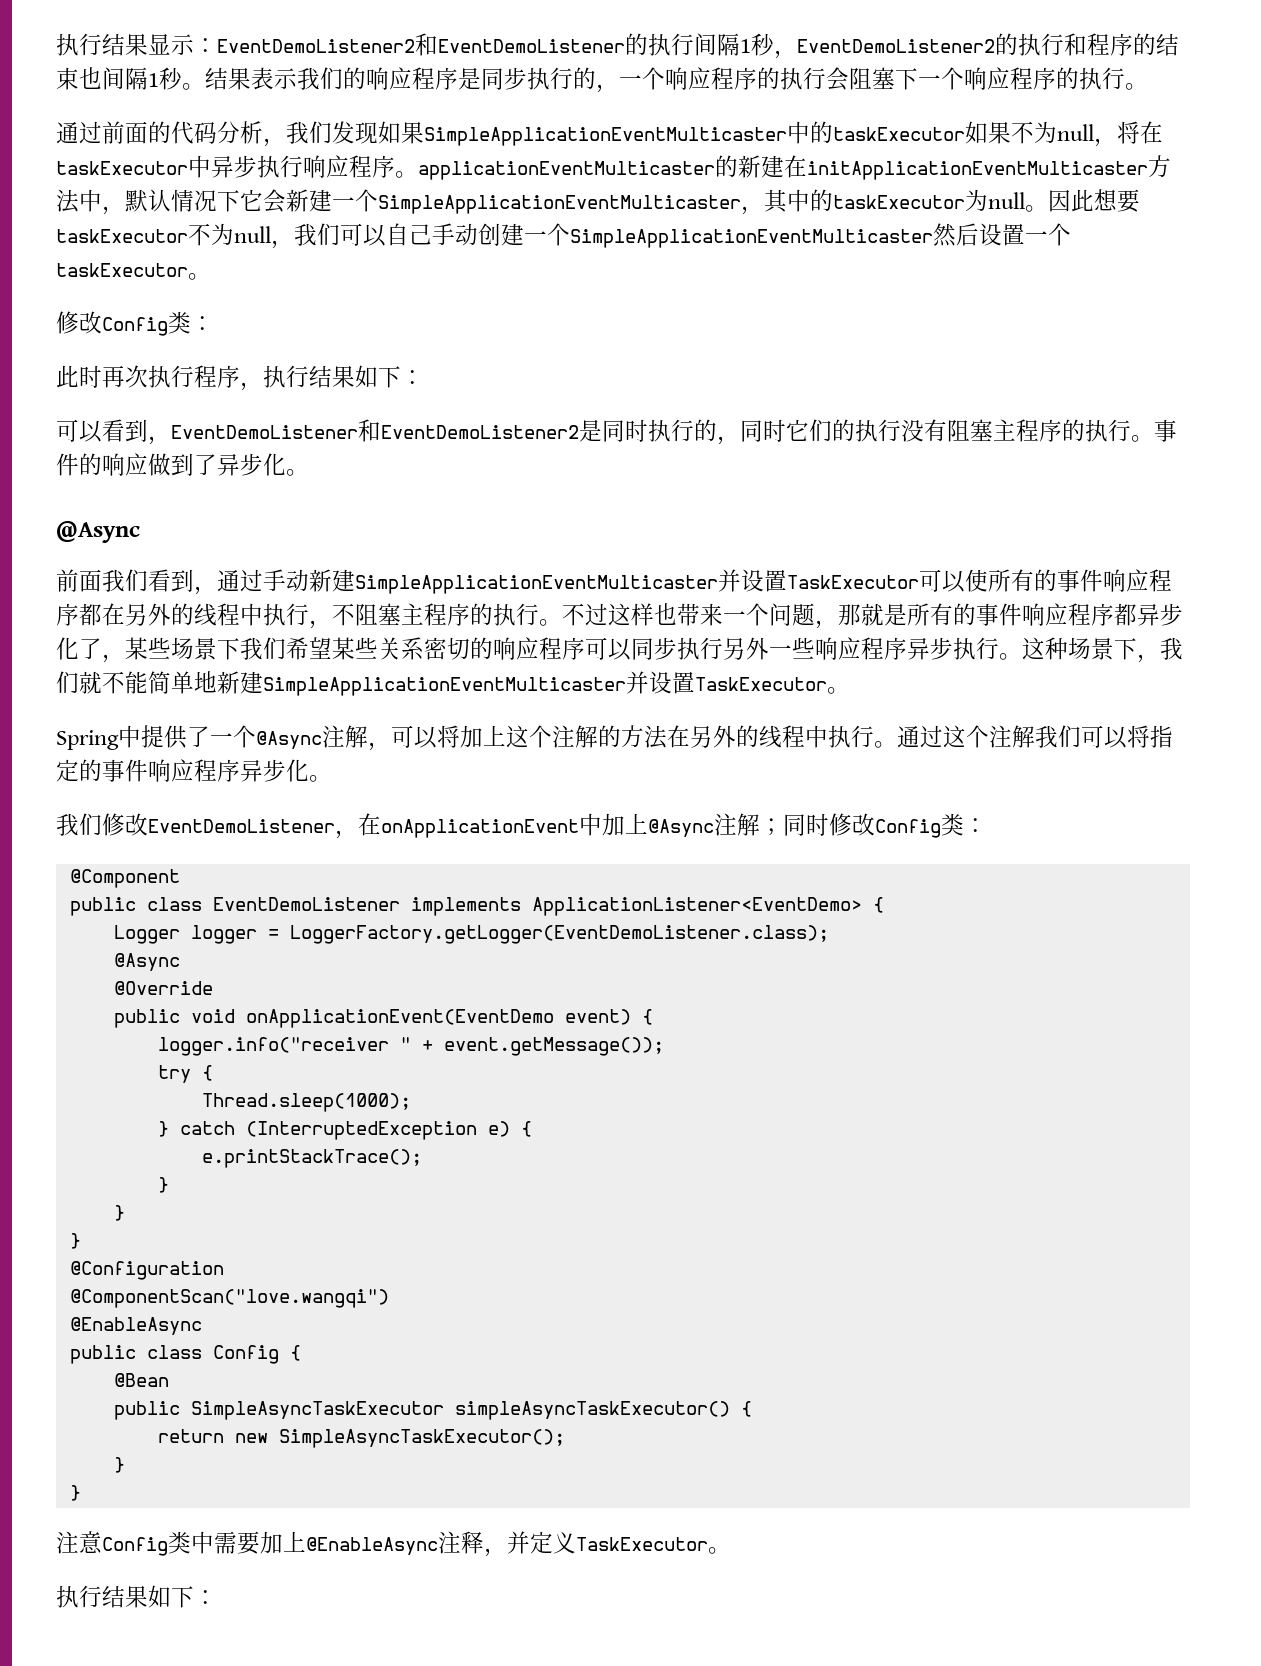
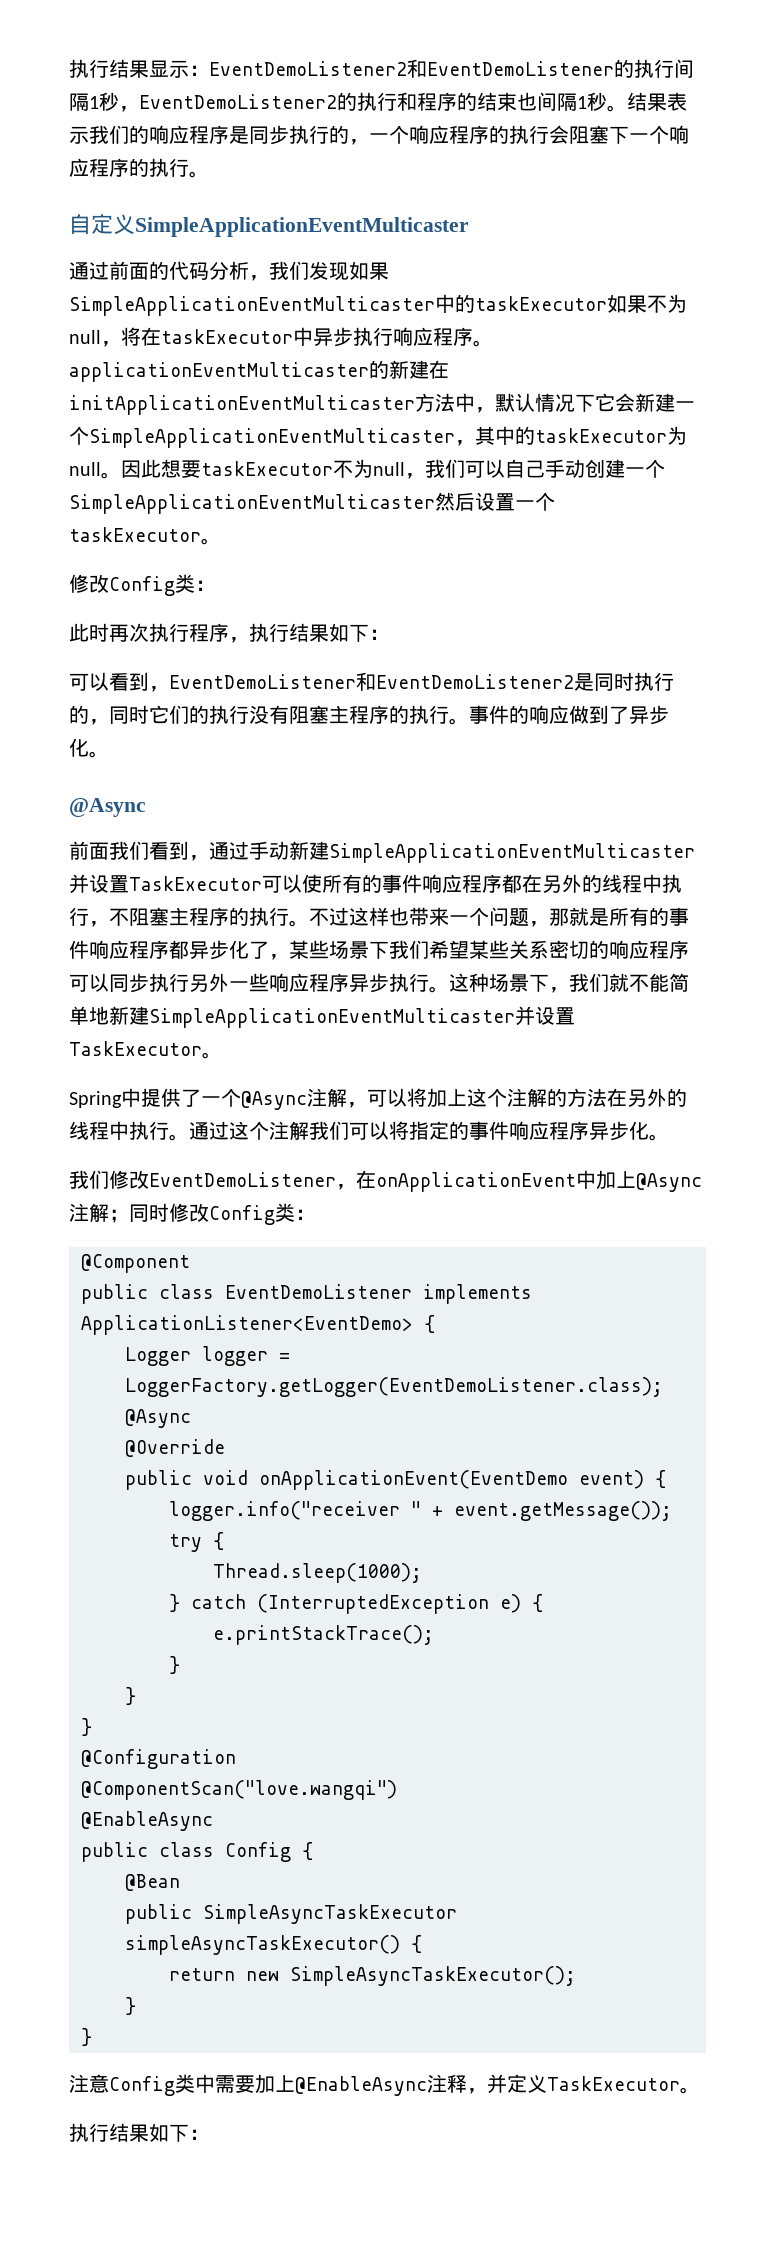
(1148, 86) none -> [69,214,469,237] // 自定义SimpleApplicationEventMulticaster

